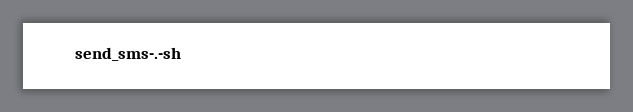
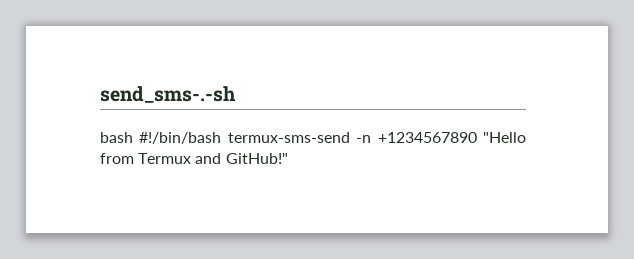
(181, 54) none -> [100,132,526,144] [100,153,288,164] // bash #!/bin/bash termux-sms-send -n +1234567890 "Hello from Termux and GitHub!"

